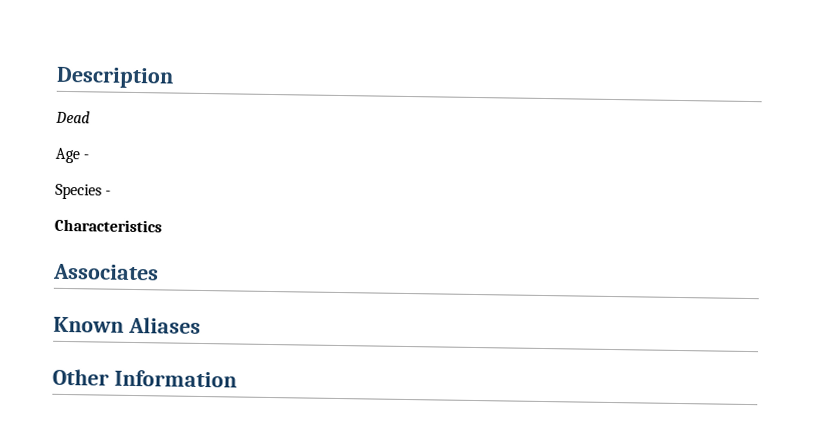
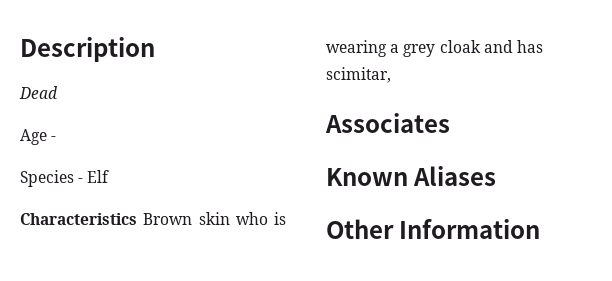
(112, 193) none -> [87,170,110,183] Elf
(162, 225) none -> [143,212,286,225] [326,40,543,57] [326,67,391,83] Brown skin who is wearing a grey cloak and has scimitar,

